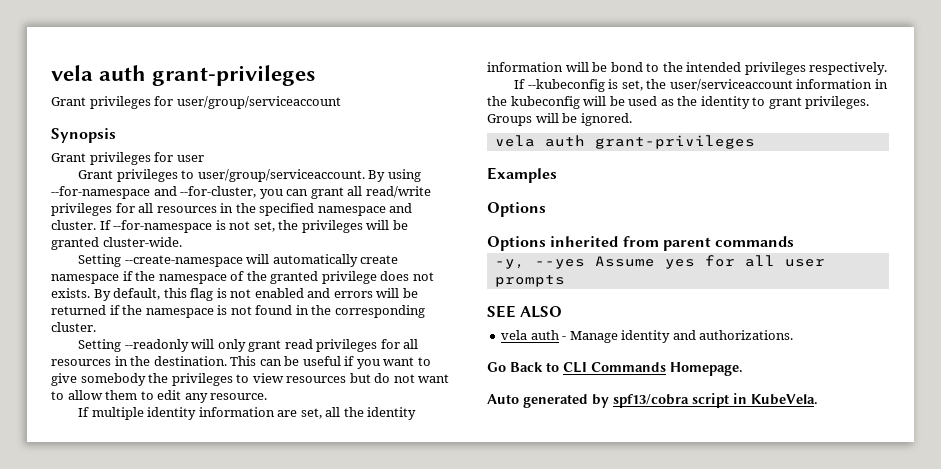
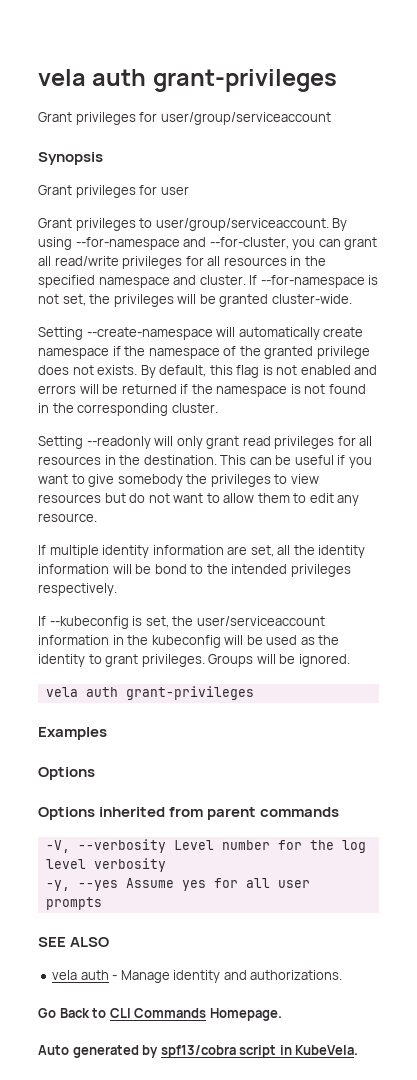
(795, 241) none -> [45,839,366,853] [45,858,166,872] // -V, --verbosity Level number for the log level verbosity

